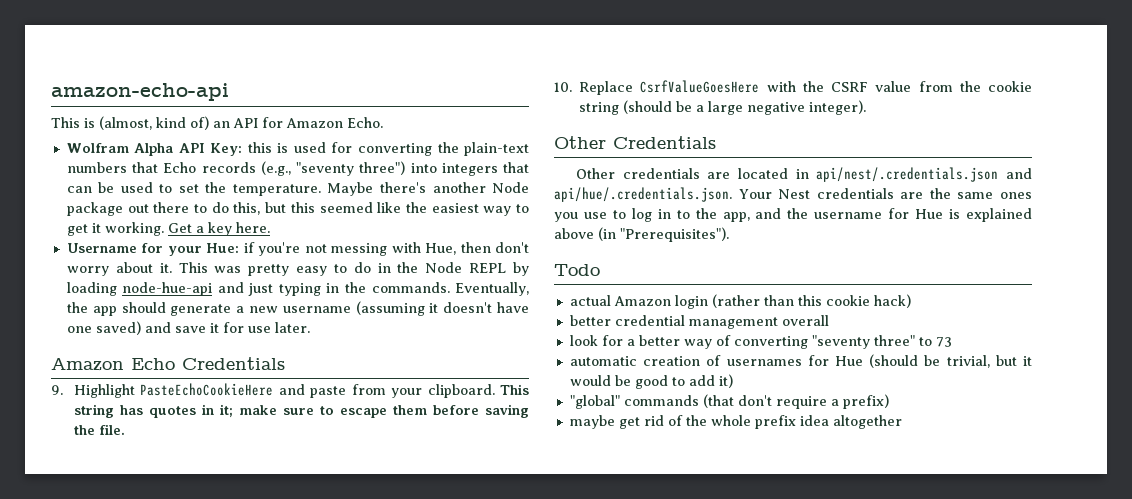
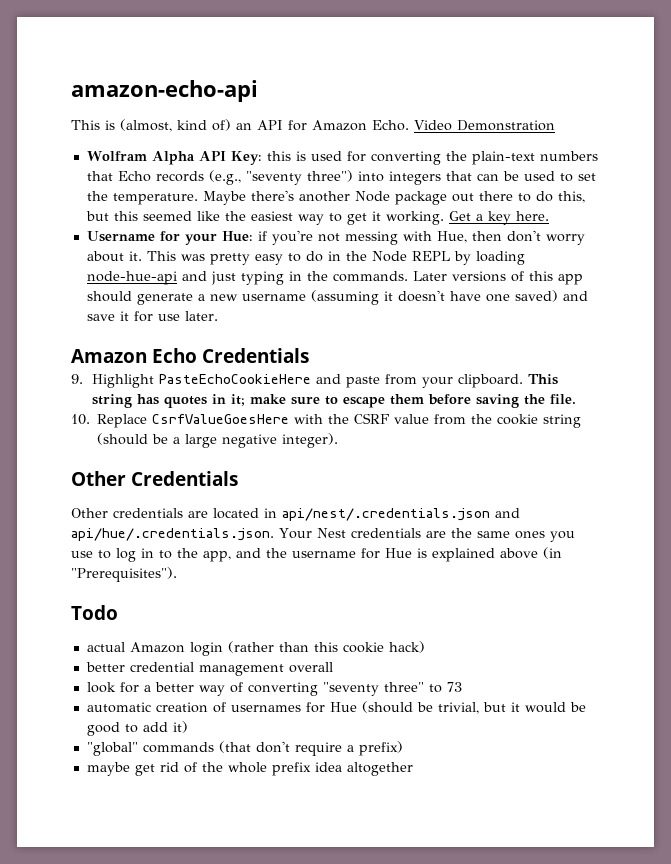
(383, 122) none -> [414,120,555,131] Video Demonstration
[455,282,530,296] [66,302,88,313] Eventually, the -> [412,271,553,282] Later versions of this

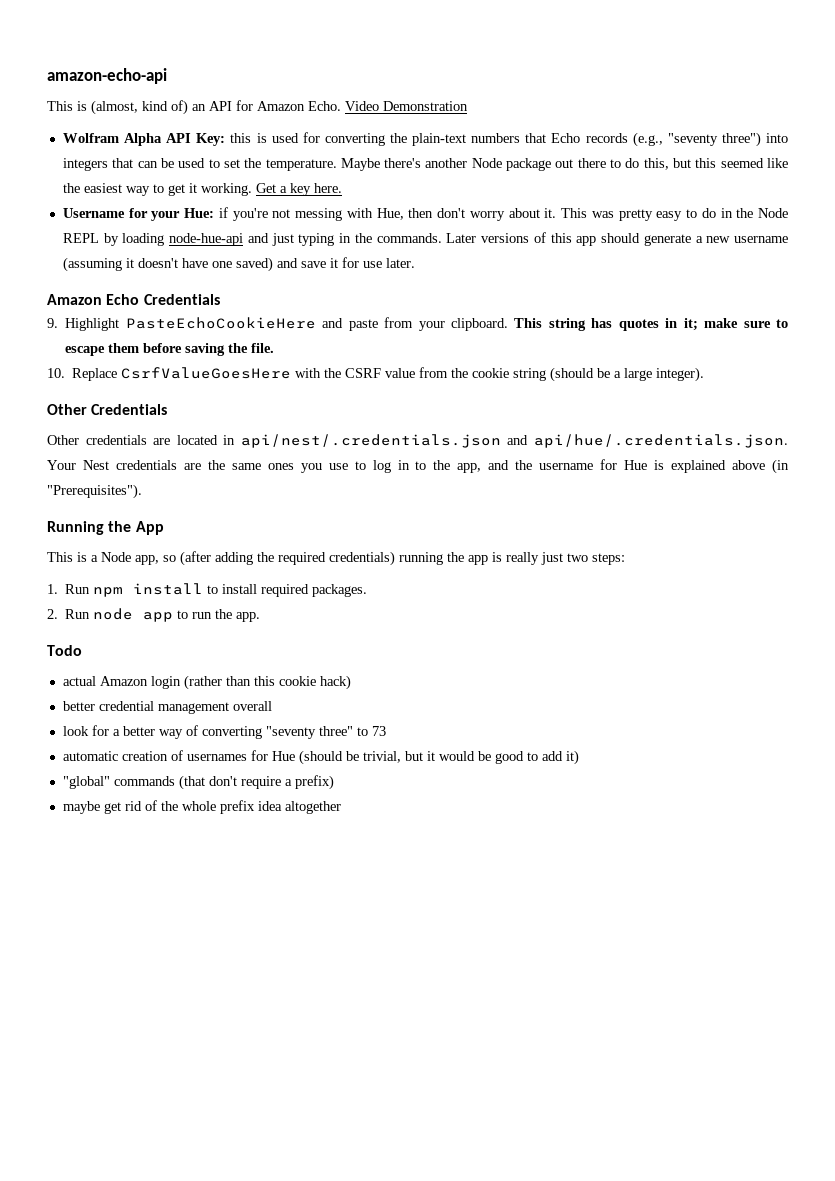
[222,434,278,448] negative -> (653, 374) none
(177, 574) none -> [47,521,164,535] [47,551,625,566] [47,583,368,597] [47,608,261,622] // Running the App // This is a Node app, so (after adding the required credentials) running the app is really just two steps: // 1. Run npm install to install required packages. // 2. Run node app to run the app.

